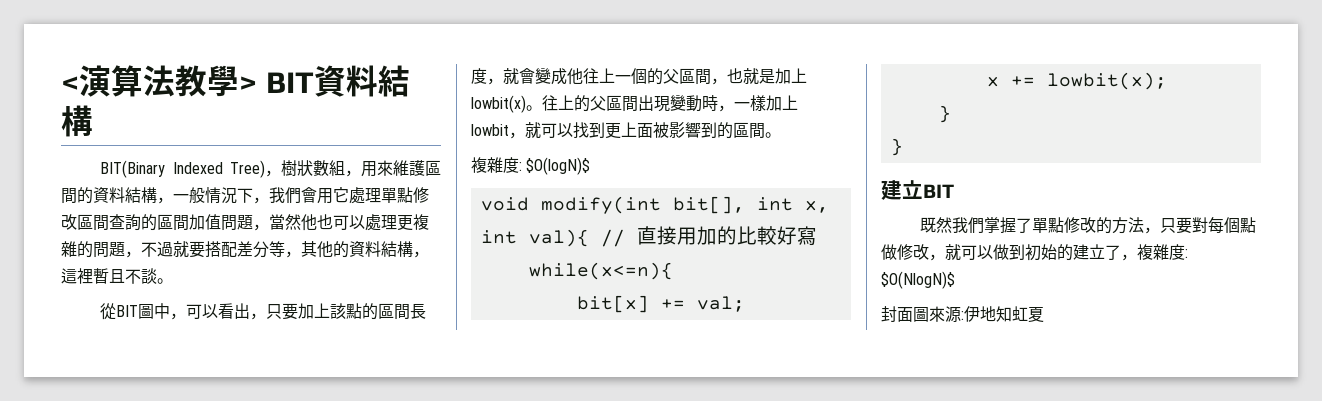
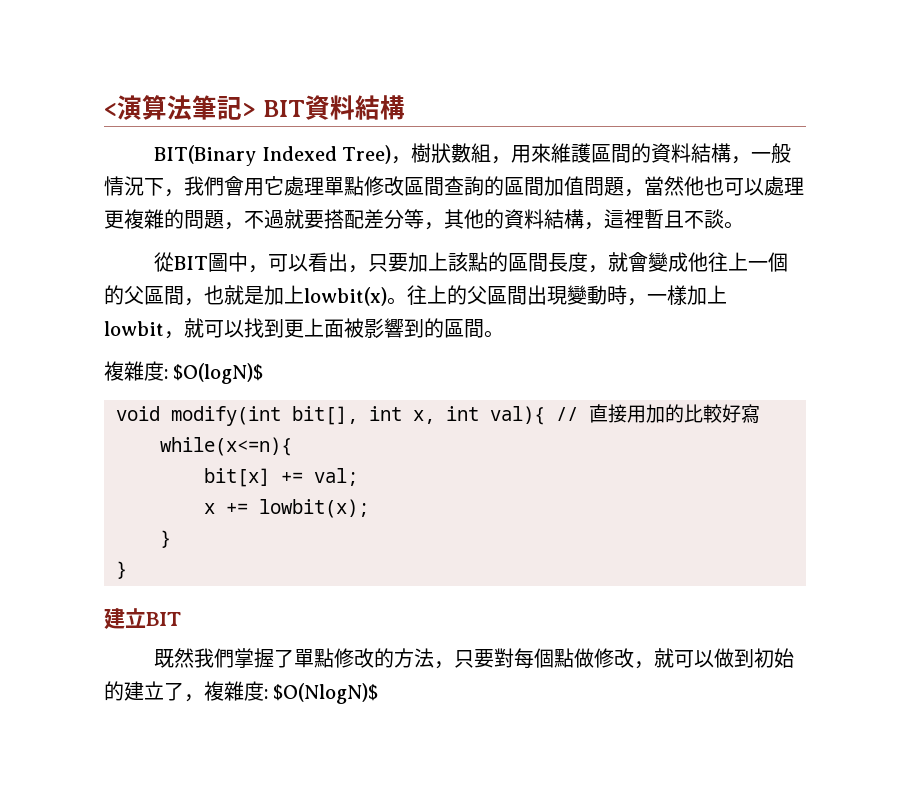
[175,65,239,97] 教學 -> [192,95,242,120] 筆記
[881,306,1044,323] // 封面圖來源:伊地知虹夏 -> (379, 693) none

